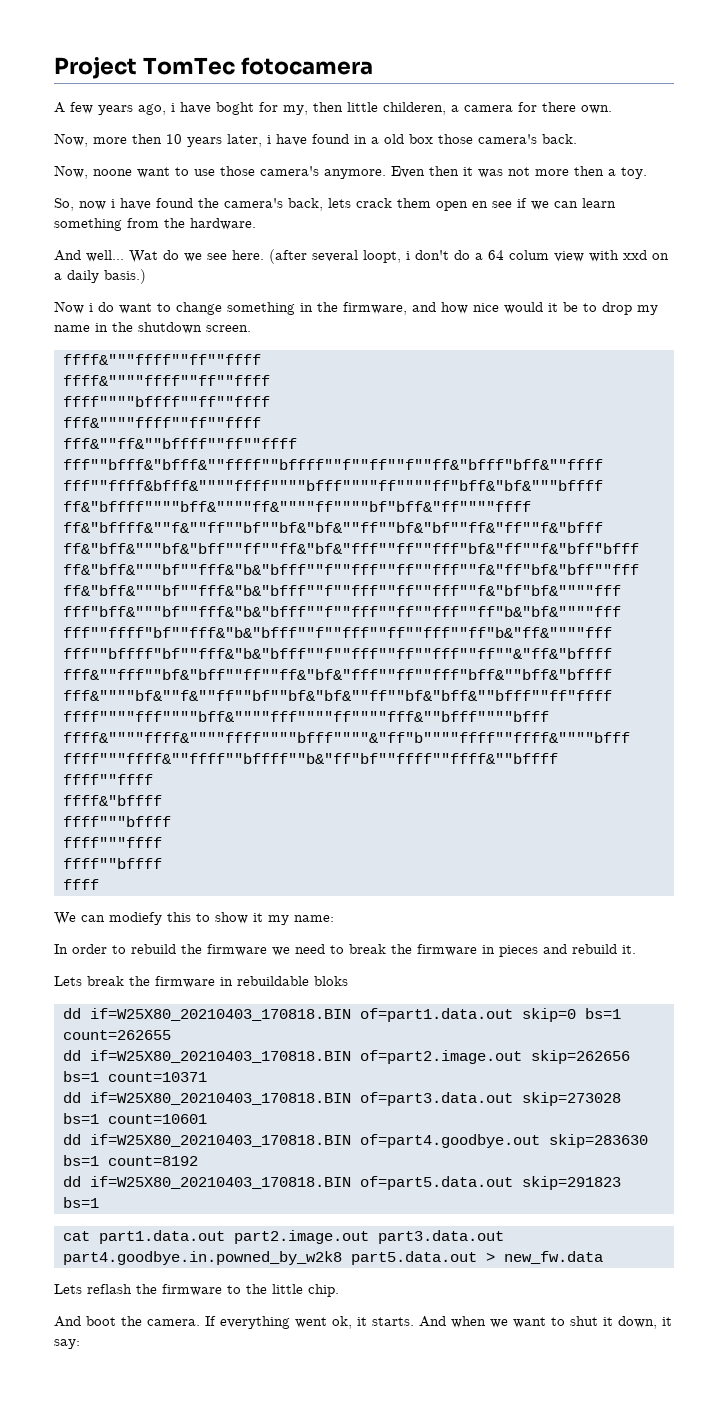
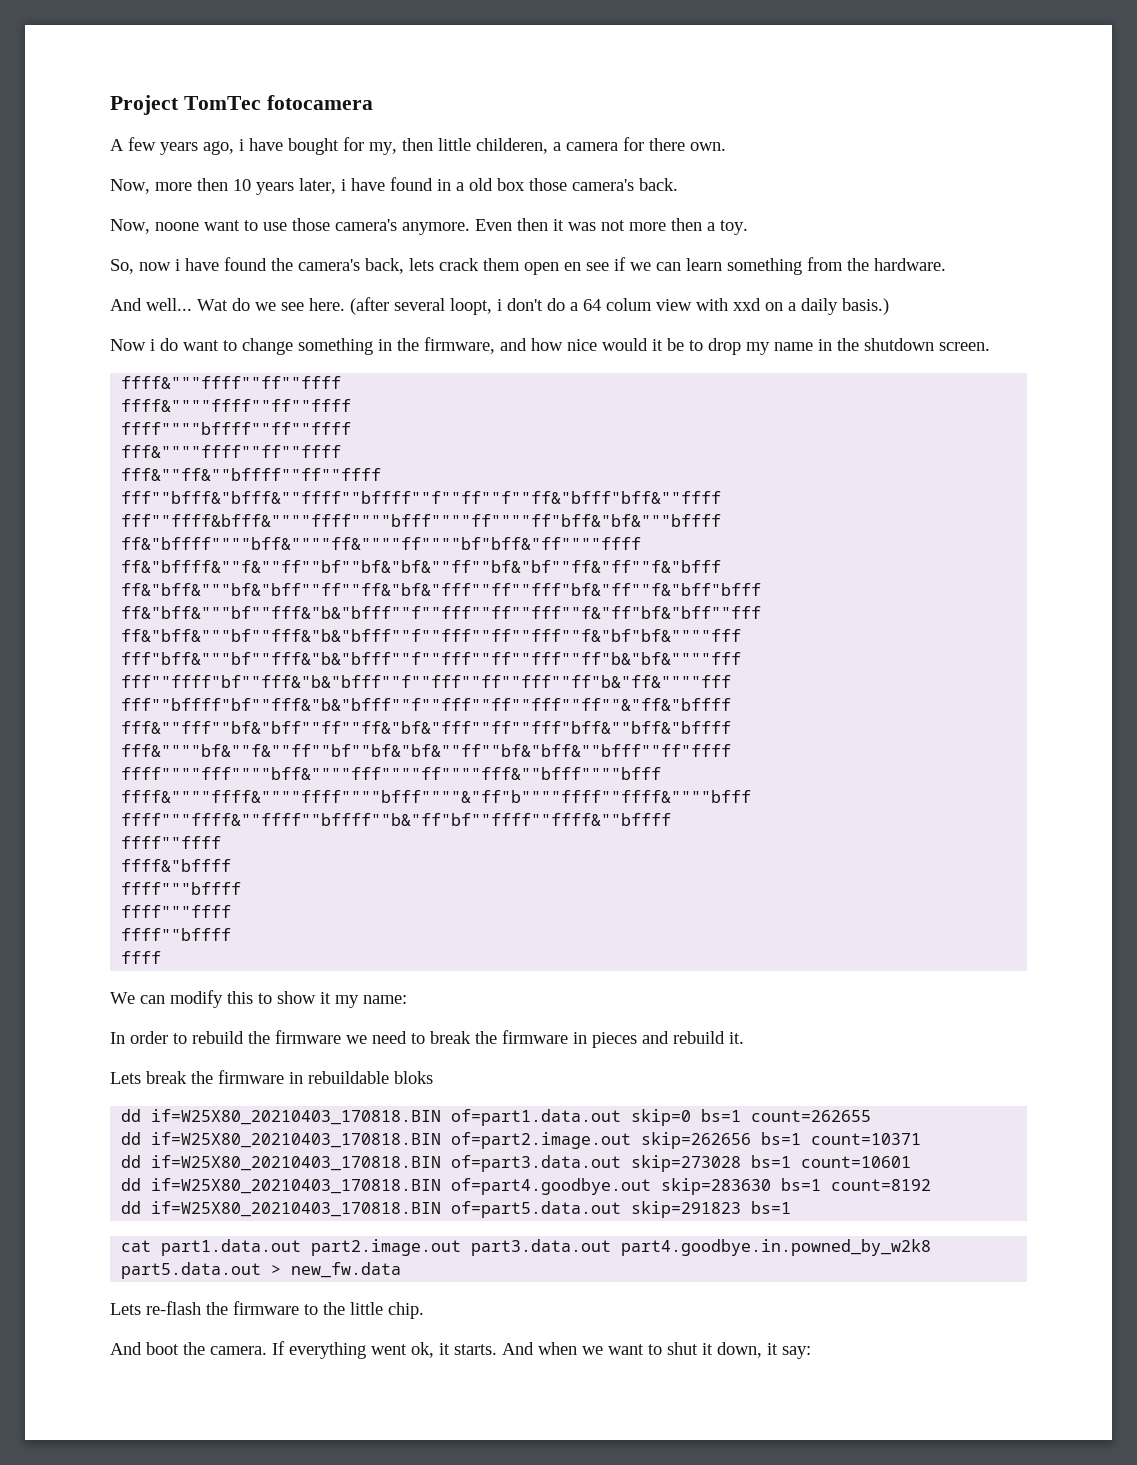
[216,102,254,115] boght -> [288,138,339,155] bought
[109,912,162,925] modiefy -> [170,990,223,1008] modify
[87,1284,132,1294] reflash -> [146,1301,201,1315] re-flash

